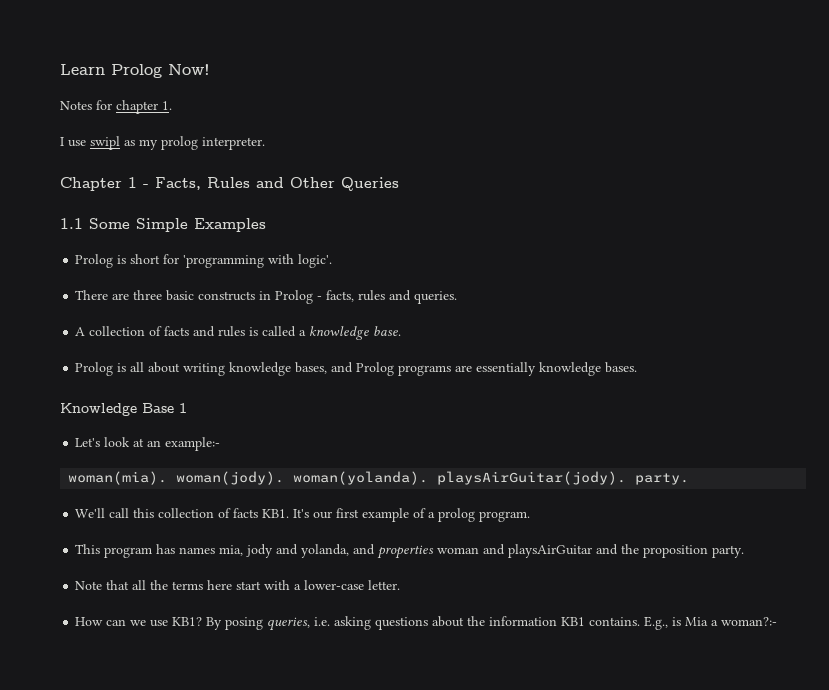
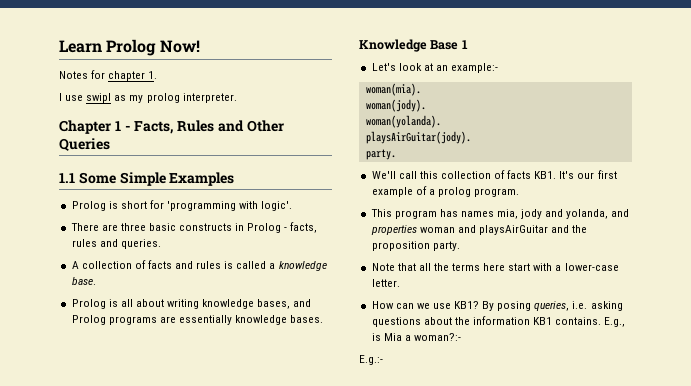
(168, 478) none -> (421, 89) //
(285, 478) none -> (426, 105) //
(429, 478) none -> (441, 121) //
(627, 478) none -> (471, 137) //
(778, 621) none -> [359,355,383,365] // E.g.:-

